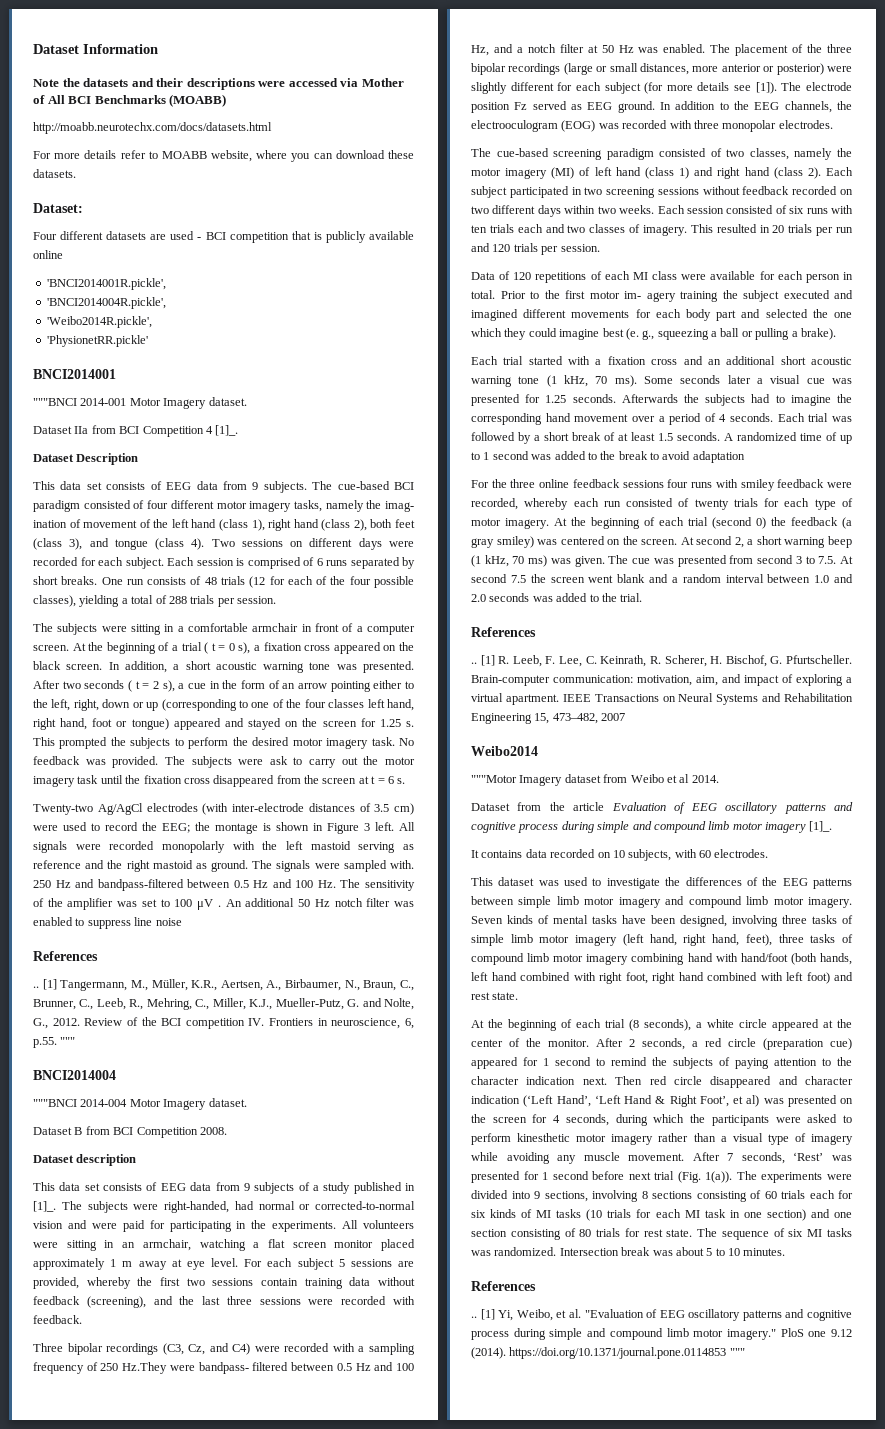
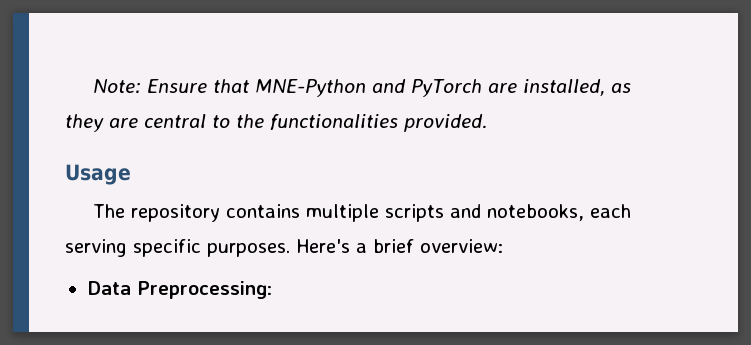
[33,44,158,54] [33,78,404,90] [33,94,227,107] [33,122,272,134] [33,150,414,162] [33,169,76,178] [33,203,83,213] [33,231,414,243] [33,250,63,259] [46,278,166,290] [46,297,166,309] [46,316,152,328] [46,335,148,347] [33,369,116,379] [33,397,247,409] [33,425,239,437] [33,453,139,465] [33,481,415,493] [33,500,414,512] [33,519,415,531] [33,538,414,550] [33,557,415,569] [33,576,414,588] [33,595,276,607] [33,623,415,635] [33,642,414,654] [33,661,415,673] [33,680,414,692] [33,699,414,711] [33,718,414,730] [33,737,414,749] [33,756,415,768] [33,775,406,787] [33,803,414,815] [33,822,415,834] [33,841,415,853] [33,860,415,872] [33,879,415,891] [33,898,414,910] [33,917,182,929] [33,951,98,961] [33,979,414,991] [33,998,414,1010] [33,1017,414,1029] [33,1037,76,1048] [33,1070,116,1080] [33,1098,247,1110] [33,1126,227,1138] [33,1154,137,1166] [33,1182,415,1194] [33,1201,415,1213] [33,1220,414,1232] [33,1239,415,1251] [33,1258,414,1270] [33,1277,416,1289] [33,1296,415,1308] [33,1315,82,1324] [33,1343,415,1355] [33,1362,415,1374] [471,44,852,56] [471,63,852,75] [471,82,852,94] [471,101,852,113] [471,120,833,132] [471,148,852,160] [471,167,853,179] [471,186,853,198] [471,205,853,217] [471,224,853,236] [471,243,600,255] [471,271,853,283] [471,290,853,302] [471,309,852,321] [471,328,836,340] [471,356,852,365] [471,375,852,387] [471,394,852,406] [471,413,852,425] [471,432,852,444] [471,451,745,463] [471,479,852,491] [471,498,853,510] [471,517,852,529] [471,536,853,548] [471,555,853,567] [471,574,853,583] [471,593,643,602] [471,627,536,637] [471,655,852,667] [471,674,852,686] [471,693,853,705] [471,713,626,724] [471,746,538,756] [471,774,719,786] [471,802,853,814] [471,821,833,833] [471,849,769,861] [471,877,852,889] [471,896,852,908] [471,915,853,927] [471,934,853,946] [471,953,852,965] [471,972,853,984] [471,992,519,1000] [471,1019,852,1031] [471,1038,852,1050] [471,1057,852,1069] [471,1076,853,1088] [471,1095,853,1107] [471,1114,852,1126] [471,1133,853,1145] [471,1152,852,1164] [471,1171,852,1183] [471,1190,853,1202] [471,1209,852,1221] [471,1228,852,1240] [471,1247,786,1256] [471,1281,536,1291] [471,1309,852,1321] [471,1328,852,1340] [471,1347,745,1359] Dataset Information // Note the datasets and their descriptions were accessed via Mother of All BCI Benchmarks (MOABB) // http://moabb.neurotechx.com/docs/datasets.html // For more details refer to MOABB website, where you can download these datasets. // Dataset: // Four different datasets are used - BCI competition that is publicly available online // 'BNCI2014001R.pickle', // 'BNCI2014004R.pickle', // 'Weibo2014R.pickle', // 'PhysionetRR.pickle' // BNCI2014001 // """BNCI 2014-001 Motor Imagery dataset. // Dataset IIa from BCI Competition 4 [1]_. // Dataset Description // This data set consists of EEG data from 9 subjects. The cue-based BCI paradigm consisted of four different motor imagery tasks, namely the imag- ination of movement of the left hand (class 1), right hand (class 2), both feet (class 3), and tongue (class 4). Two sessions on different days were recorded for each subject. Each session is comprised of 6 runs separated by short breaks. One run consists of 48 trials (12 for each of the four possible classes), yielding a total of 288 trials per session. // The subjects were sitting in a comfortable armchair in front of a computer screen. At the beginning of a trial ( t = 0 s), a fixation cross appeared on the black screen. In addition, a short acoustic warning tone was presented. After two seconds ( t = 2 s), a cue in the form of an arrow pointing either to the left, right, down or up (corresponding to one of the four classes left hand, right hand, foot or tongue) appeared and stayed on the screen for 1.25 s. This prompted the subjects to perform the desired motor imagery task. No feedback was provided. The subjects were ask to carry out the motor imagery task until the fixation cross disappeared from the screen at t = 6 s. // Twenty-two Ag/AgCl electrodes (with inter-electrode distances of 3.5 cm) were used to record the EEG; the montage is shown in Figure 3 left. All signals were recorded monopolarly with the left mastoid serving as reference and the right mastoid as ground. The signals were sampled with. 250 Hz and bandpass-filtered between 0.5 Hz and 100 Hz. The sensitivity of the amplifier was set to 100 μV . An additional 50 Hz notch filter was enabled to suppress line noise // References // .. [1] Tangermann, M., Müller, K.R., Aertsen, A., Birbaumer, N., Braun, C., Brunner, C., Leeb, R., Mehring, C., Miller, K.J., Mueller-Putz, G. and Nolte, G., 2012. Review of the BCI competition IV. Frontiers in neuroscience, 6, p.55. """ // BNCI2014004 // """BNCI 2014-004 Motor Imagery dataset. // Dataset B from BCI Competition 2008. // Dataset description // This data set consists of EEG data from 9 subjects of a study published in [1]_. The subjects were right-handed, had normal or corrected-to-normal vision and were paid for participating in the experiments. All volunteers were sitting in an armchair, watching a flat screen monitor placed approximately 1 m away at eye level. For each subject 5 sessions are provided, whereby the first two sessions contain training data without feedback (screening), and the last three sessions were recorded with feedback. // Three bipolar recordings (C3, Cz, and C4) were recorded with a sampling frequency of 250 Hz.They were bandpass- filtered between 0.5 Hz and 100 Hz, and a notch filter at 50 Hz was enabled. The placement of the three bipolar recordings (large or small distances, more anterior or posterior) were slightly different for each subject (for more details see [1]). The electrode position Fz served as EEG ground. In addition to the EEG channels, the electrooculogram (EOG) was recorded with three monopolar electrodes. // The cue-based screening paradigm consisted of two classes, namely the motor imagery (MI) of left hand (class 1) and right hand (class 2). Each subject participated in two screening sessions without feedback recorded on two different days within two weeks. Each session consisted of six runs with ten trials each and two classes of imagery. This resulted in 20 trials per run and 120 trials per session. // Data of 120 repetitions of each MI class were available for each person in total. Prior to the first motor im- agery training the subject executed and imagined different movements for each body part and selected the one which they could imagine best (e. g., squeezing a ball or pulling a brake). // Each trial started with a fixation cross and an additional short acoustic warning tone (1 kHz, 70 ms). Some seconds later a visual cue was presented for 1.25 seconds. Afterwards the subjects had to imagine the corresponding hand movement over a period of 4 seconds. Each trial was followed by a short break of at least 1.5 seconds. A randomized time of up to 1 second was added to the break to avoid adaptation // For the three online feedback sessions four runs with smiley feedback were recorded, whereby each run consisted of twenty trials for each type of motor imagery. At the beginning of each trial (second 0) the feedback (a gray smiley) was centered on the screen. At second 2, a short warning beep (1 kHz, 70 ms) was given. The cue was presented from second 3 to 7.5. At second 7.5 the screen went blank and a random interval between 1.0 and 2.0 seconds was added to the trial. // References // .. [1] R. Leeb, F. Lee, C. Keinrath, R. Scherer, H. Bischof, G. Pfurtscheller. Brain-computer communication: motivation, aim, and impact of exploring a virtual apartment. IEEE Transactions on Neural Systems and Rehabilitation Engineering 15, 473–482, 2007 // Weibo2014 // """Motor Imagery dataset from Weibo et al 2014. // Dataset from the article Evaluation of EEG oscillatory patterns and cognitive process during simple and compound limb motor imagery [1]_. // It contains data recorded on 10 subjects, with 60 electrodes. // This dataset was used to investigate the differences of the EEG patterns between simple limb motor imagery and compound limb motor imagery. Seven kinds of mental tasks have been designed, involving three tasks of simple limb motor imagery (left hand, right hand, feet), three tasks of compound limb motor imagery combining hand with hand/foot (both hands, left hand combined with right foot, right hand combined with left foot) and rest state. // At the beginning of each trial (8 seconds), a white circle appeared at the center of the monitor. After 2 seconds, a red circle (preparation cue) appeared for 1 second to remind the subjects of paying attention to the character indication next. Then red circle disappeared and character indication (‘Left Hand’, ‘Left Hand & Right Foot’, et al) was presented on the screen for 4 seconds, during which the participants were asked to perform kinesthetic motor imagery rather than a visual type of imagery while avoiding any muscle movement. After 7 seconds, ‘Rest’ was presented for 1 second before next trial (Fig. 1(a)). The experiments were divided into 9 sections, involving 8 sections consisting of 60 trials each for six kinds of MI tasks (10 trials for each MI task in one section) and one section consisting of 80 trials for rest state. The sequence of six MI tasks was randomized. Intersection break was about 5 to 10 minutes. // References // .. [1] Yi, Weibo, et al. "Evaluation of EEG oscillatory patterns and cognitive process during simple and compound limb motor imagery." PloS one 9.12 (2014). https://doi.org/10.1371/journal.pone.0114853 """ -> [92,79,631,97] [65,114,487,132] [65,164,131,185] [92,204,631,222] [65,239,503,257] [87,281,272,299] Note: Ensure that MNE-Python and PyTorch are installed, as they are central to the functionalities provided. // Usage // The repository contains multiple scripts and notebooks, each serving specific purposes. Here's a brief overview: // Data Preprocessing:

